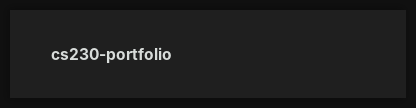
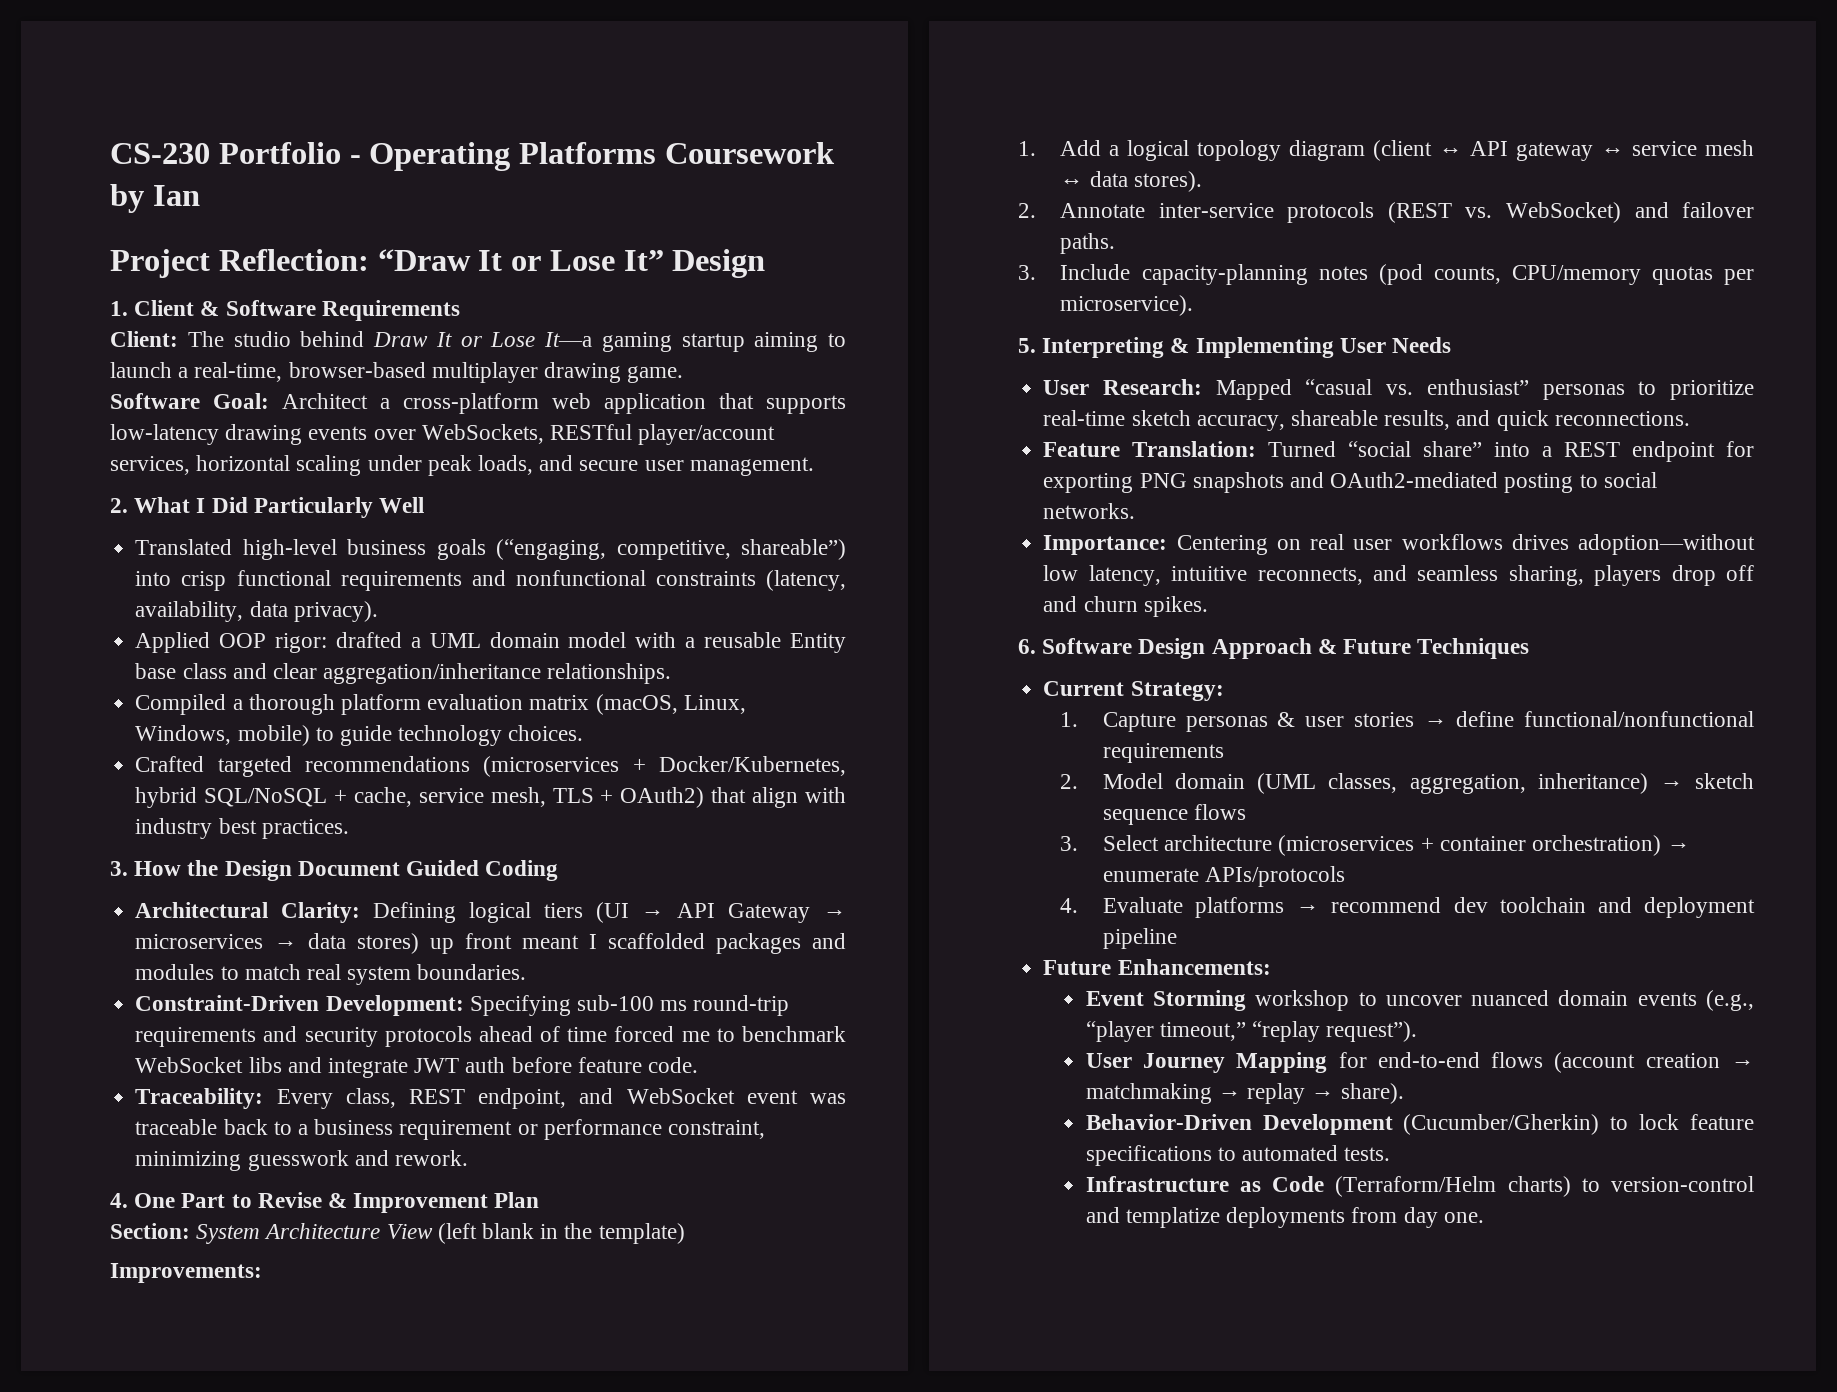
[51,47,172,64] cs230-portfolio -> [110,142,835,171] [110,184,200,213] [110,249,766,278] [110,300,460,321] [110,331,846,352] [110,362,684,383] [110,393,846,414] [110,424,776,445] [110,455,814,476] [110,497,425,518] [135,539,846,560] [135,570,847,591] [135,601,378,622] [135,632,846,653] [135,663,672,684] [135,694,746,715] [135,725,584,746] [135,756,846,777] [135,787,846,808] [135,818,349,839] [110,860,559,881] [135,902,847,923] [135,933,847,954] [135,964,527,985] [135,995,790,1016] [135,1026,846,1047] [135,1057,698,1078] [135,1088,846,1109] [135,1119,765,1140] [135,1150,468,1171] [110,1192,540,1213] [110,1223,685,1244] [110,1263,262,1283] [1018,140,1754,161] [1060,171,1202,192] [1018,202,1754,223] [1060,233,1116,254] [1018,264,1754,285] [1060,295,1194,316] [1018,337,1452,358] [1043,379,1754,400] [1043,410,1690,431] [1043,441,1754,462] [1043,472,1657,493] [1043,503,1136,519] [1043,534,1755,555] [1043,565,1754,586] [1043,596,1208,617] [1018,638,1530,659] [1043,681,1224,701] [1060,711,1754,732] [1102,743,1224,763] [1060,773,1754,794] [1102,804,1247,825] [1060,835,1691,856] [1102,866,1346,887] [1060,897,1755,918] [1102,928,1177,949] [1043,959,1271,975] [1085,990,1754,1011] [1085,1021,1418,1042] [1085,1052,1754,1073] [1085,1083,1404,1104] [1085,1114,1754,1135] [1085,1145,1391,1166] [1085,1176,1754,1197] [1085,1207,1484,1228] CS-230 Portfolio - Operating Platforms Coursework by Ian // Project Reflection: “Draw It or Lose It” Design // 1. Client & Software Requirements // Client: The studio behind Draw It or Lose It—a gaming startup aiming to launch a real-time, browser-based multiplayer drawing game. // Software Goal: Architect a cross-platform web application that supports low-latency drawing events over WebSockets, RESTful player/account services, horizontal scaling under peak loads, and secure user management. // 2. What I Did Particularly Well // Translated high-level business goals (“engaging, competitive, shareable”) into crisp functional requirements and nonfunctional constraints (latency, availability, data privacy). // Applied OOP rigor: drafted a UML domain model with a reusable Entity base class and clear aggregation/inheritance relationships. // Compiled a thorough platform evaluation matrix (macOS, Linux, Windows, mobile) to guide technology choices. // Crafted targeted recommendations (microservices + Docker/Kubernetes, hybrid SQL/NoSQL + cache, service mesh, TLS + OAuth2) that align with industry best practices. // 3. How the Design Document Guided Coding // Architectural Clarity: Defining logical tiers (UI → API Gateway → microservices → data stores) up front meant I scaffolded packages and modules to match real system boundaries. // Constraint-Driven Development: Specifying sub-100 ms round-trip requirements and security protocols ahead of time forced me to benchmark WebSocket libs and integrate JWT auth before feature code. // Traceability: Every class, REST endpoint, and WebSocket event was traceable back to a business requirement or performance constraint, minimizing guesswork and rework. // 4. One Part to Revise & Improvement Plan // Section: System Architecture View (left blank in the template) // Improvements: // 1. Add a logical topology diagram (client ↔ API gateway ↔ service mesh ↔ data stores). // 2. Annotate inter-service protocols (REST vs. WebSocket) and failover paths. // 3. Include capacity-planning notes (pod counts, CPU/memory quotas per microservice). // 5. Interpreting & Implementing User Needs // User Research: Mapped “casual vs. enthusiast” personas to prioritize real-time sketch accuracy, shareable results, and quick reconnections. // Feature Translation: Turned “social share” into a REST endpoint for exporting PNG snapshots and OAuth2-mediated posting to social networks. // Importance: Centering on real user workflows drives adoption—without low latency, intuitive reconnects, and seamless sharing, players drop off and churn spikes. // 6. Software Design Approach & Future Techniques // Current Strategy: // 1. Capture personas & user stories → define functional/nonfunctional requirements // 2. Model domain (UML classes, aggregation, inheritance) → sketch sequence flows // 3. Select architecture (microservices + container orchestration) → enumerate APIs/protocols // 4. Evaluate platforms → recommend dev toolchain and deployment pipeline // Future Enhancements: // Event Storming workshop to uncover nuanced domain events (e.g., “player timeout,” “replay request”). // User Journey Mapping for end-to-end flows (account creation → matchmaking → replay → share). // Behavior-Driven Development (Cucumber/Gherkin) to lock feature specifications to automated tests. // Infrastructure as Code (Terraform/Helm charts) to version-control and templatize deployments from day one.

